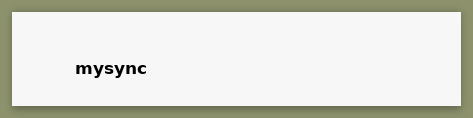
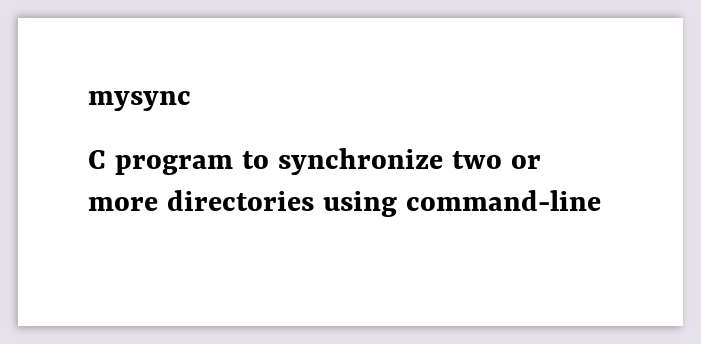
(147, 71) none -> [88,148,541,175] [88,190,601,217] // C program to synchronize two or more directories using command-line

